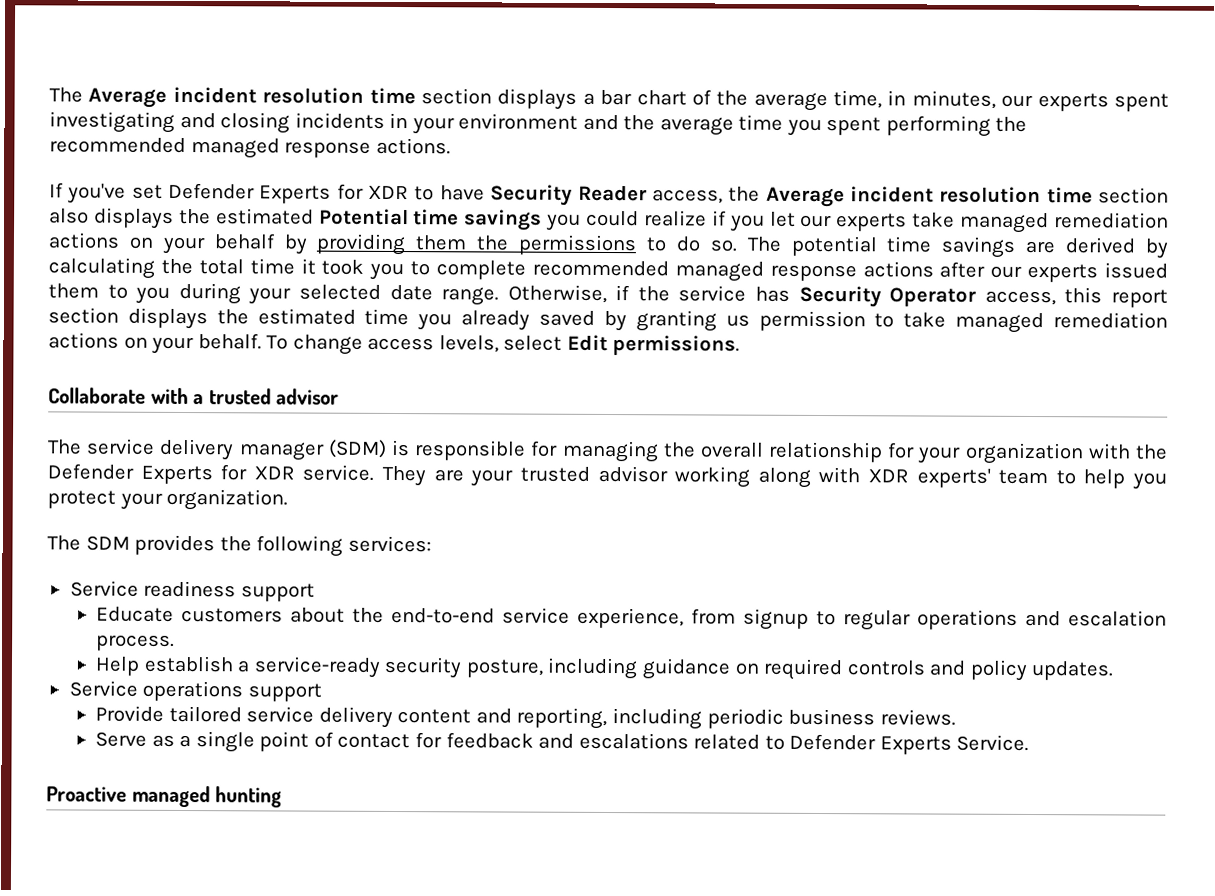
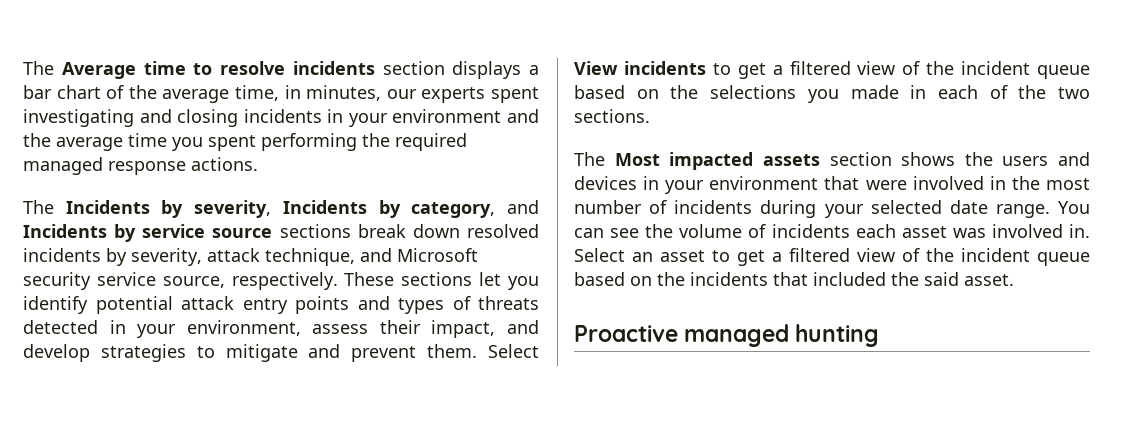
[172,86,416,105] incident resolution time -> [143,61,375,75] time to resolve incidents
[49,137,186,154] recommended -> [395,133,467,151] required
[49,182,1170,208] [49,207,1169,234] [48,232,1169,259] [48,257,1168,283] [48,283,171,304] If you've set Defender Experts for XDR to have Security Reader access, the Average incident resolution time section also displays the estimated Potential time savings you could realize if you let our experts take managed remediation actions on your behalf by providing them the permissions to do so. The potential time savings are derived by calculating the total time it took you to complete recommended managed response actions after our experts issued them to you -> [23,200,539,218] [23,224,539,242] [23,248,478,266] [23,272,539,290] [23,296,539,314] [23,320,539,338] [23,344,539,362] [574,61,1090,79] [574,85,1090,103] [574,109,650,123] [574,152,1090,170] [574,176,1090,194] [574,200,753,214] The Incidents by severity, Incidents by category, and Incidents by service source sections break down resolved incidents by severity, attack technique, and Microsoft security service source, respectively. These sections let you identify potential attack entry points and types of threats detected in your environment, assess their impact, and develop strategies to mitigate and prevent them. Select View incidents to get a filtered view of the incident queue based on the selections you made in each of the two sections. // The Most impacted assets section shows the users and devices in your environment that were involved in the most number of incidents
[507,284,1169,308] [48,307,1168,334] [48,332,741,356] [48,387,340,405] [47,438,1168,465] [47,463,1167,490] [47,488,289,511] [47,534,432,557] [69,580,315,602] [96,606,1168,631] [96,634,176,651] [95,655,1115,681] [68,680,322,702] [95,705,956,730] [95,731,1030,755] Otherwise, if the service has Security Operator access, this report section displays the estimated time you already saved by granting us permission to take managed remediation actions on your behalf. To change access levels, select Edit permissions. // Collaborate with a trusted advisor // The service delivery manager (SDM) is responsible for managing the overall relationship for your organization with the Defender Experts for XDR service. They are your trusted advisor working along with XDR experts' team to help you protect your organization. // The SDM provides the following services: // Service readiness support // Educate customers about the end-to-end service experience, from signup to regular operations and escalation process. // Help establish a service-ready security posture, including guidance on required controls and policy updates. // Service operations support // Provide tailored service delivery content and reporting, including periodic business reviews. // Serve as a single point of contact for feedback and escalations related to Defender Experts Service. -> [1058,201,1090,214] [574,224,1090,238] [574,248,1090,266] [574,272,1014,286] You can see the volume of incidents each asset was involved in. Select an asset to get a filtered view of the incident queue based on the incidents that included the said asset.

